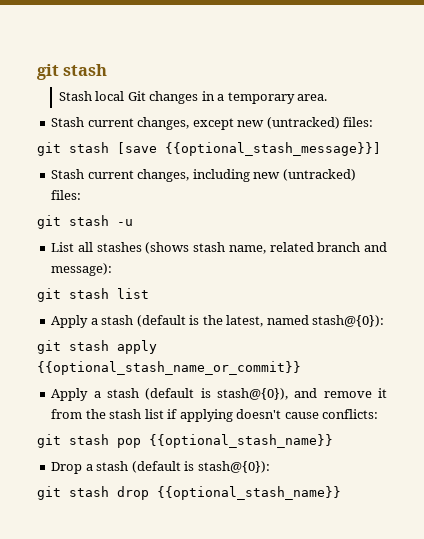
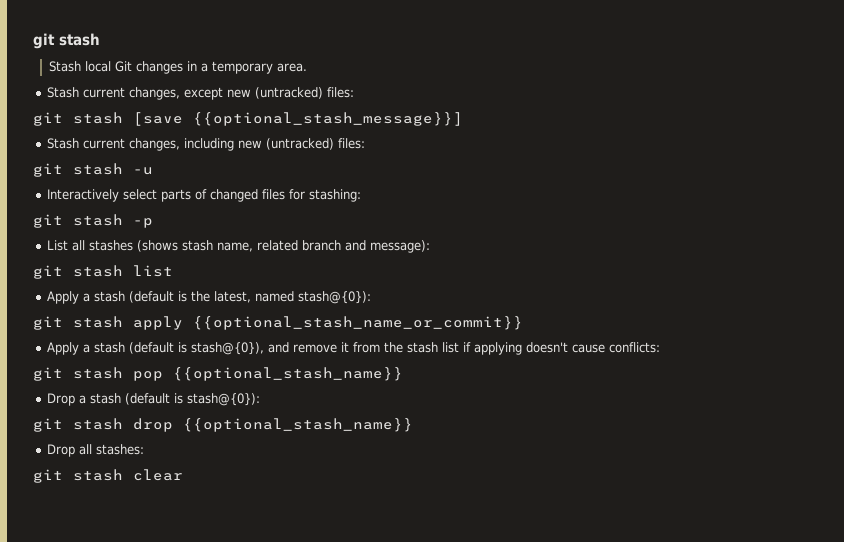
(133, 222) none -> [47,189,362,202] [33,214,153,228] // Interactively select parts of changed files for stashing: // git stash -p
(341, 493) none -> [47,444,145,457] [33,469,183,483] // Drop all stashes: // git stash clear

